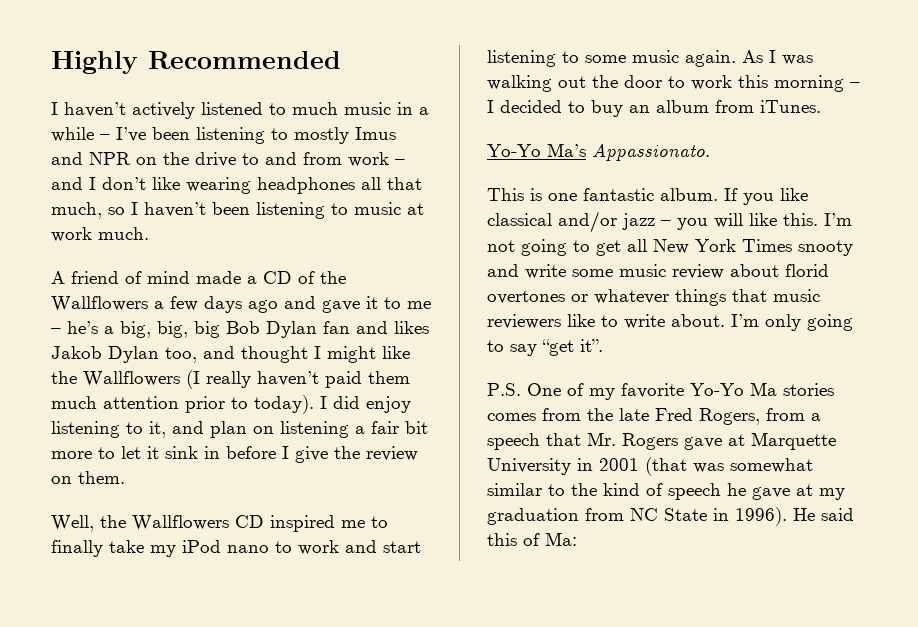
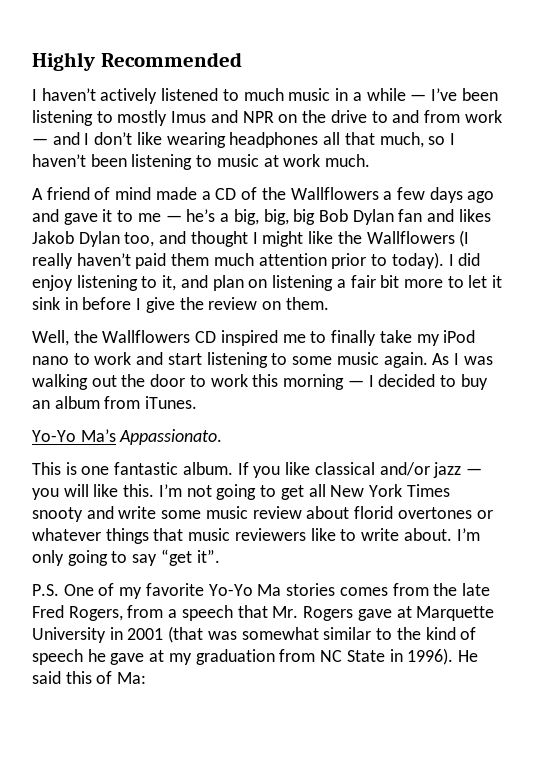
[100,134,110,140] – -> [410,94,427,101] —
[395,159,405,165] – -> [32,138,48,145] —
[51,328,61,334] – -> [165,215,182,222] —
[850,82,860,88] – -> [347,380,364,387] —
[661,220,671,226] – -> [465,468,482,475] —

